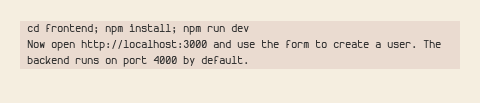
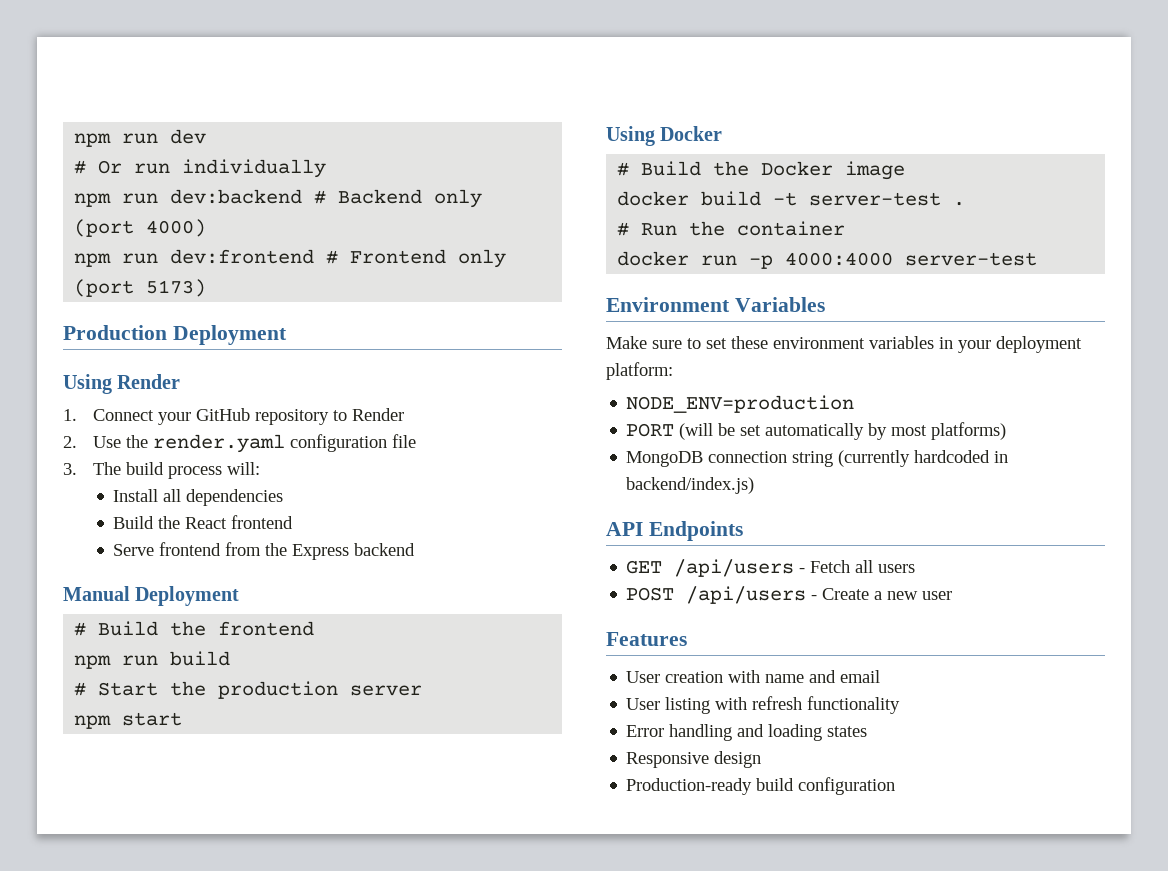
[26,24,177,35] cd frontend; npm install; -> (74, 140) none
[26,40,441,51] [26,56,249,67] Now open http://localhost:3000 and use the form to create a user. The backend runs on port 4000 by default. -> [74,159,327,178] [74,189,483,208] [74,219,207,237] [74,249,507,268] [74,279,207,297] [63,325,287,345] [63,374,181,394] [63,408,405,425] [63,434,417,453] [63,462,261,479] [113,489,284,506] [113,515,294,529] [113,542,416,560] [63,586,240,606] [74,621,315,636] [74,651,231,669] [74,681,423,699] [74,712,183,729] [606,126,723,146] [617,161,906,180] [617,191,966,206] [617,221,846,236] [617,251,1038,269] [606,297,825,312] [606,336,1082,353] [606,362,673,380] [626,395,855,413] [626,422,1007,440] [626,450,1009,467] [626,477,755,494] [606,521,743,541] [626,559,916,577] [626,586,953,604] [606,632,687,646] [626,670,881,683] [626,696,901,714] [626,724,868,741] [626,751,762,768] [626,777,896,795] # Or run individually // npm run dev:backend # Backend only (port 4000) // npm run dev:frontend # Frontend only (port 5173) // Production Deployment // Using Render // 1. Connect your GitHub repository to Render // 2. Use the render.yaml configuration file // 3. The build process will: // Install all dependencies // Build the React frontend // Serve frontend from the Express backend // Manual Deployment // # Build the frontend // npm run build // # Start the production server // npm start // Using Docker // # Build the Docker image // docker build -t server-test . // # Run the container // docker run -p 4000:4000 server-test // Environment Variables // Make sure to set these environment variables in your deployment platform: // NODE_ENV=production // PORT (will be set automatically by most platforms) // MongoDB connection string (currently hardcoded in backend/index.js) // API Endpoints // GET /api/users - Fetch all users // POST /api/users - Create a new user // Features // User creation with name and email // User listing with refresh functionality // Error handling and loading states // Responsive design // Production-ready build configuration

